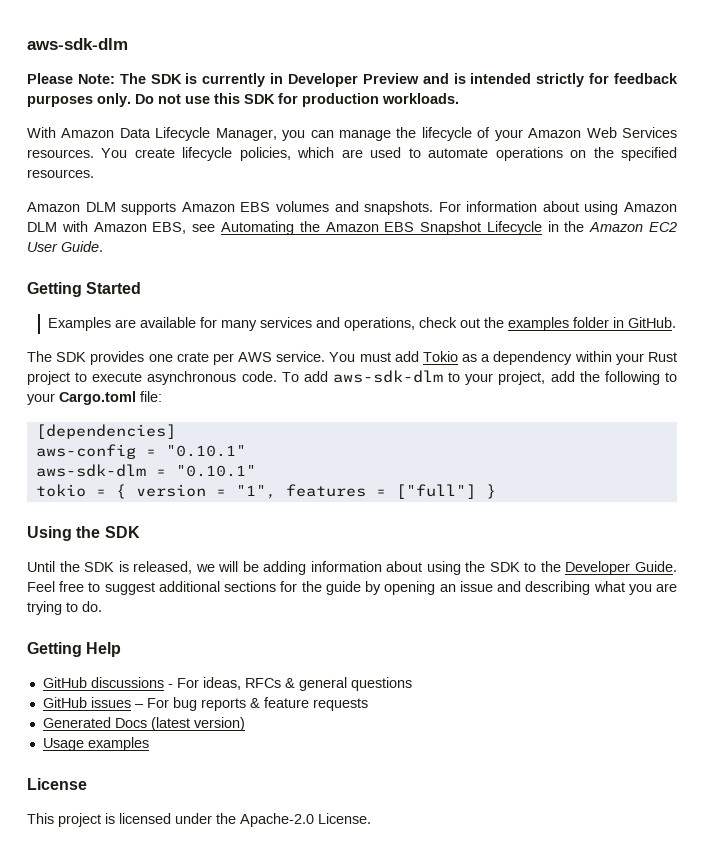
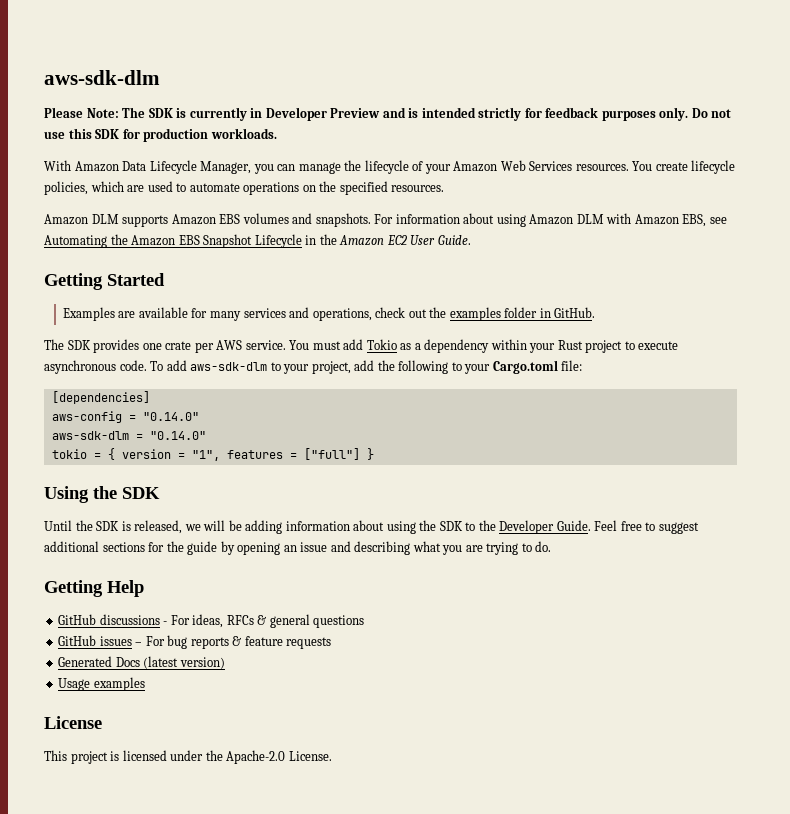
[165,445,246,457] "0.10.1" -> [142,412,199,421] "0.14.0"
[175,465,256,477] "0.10.1" -> [149,431,206,440] "0.14.0"

